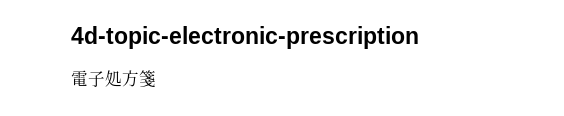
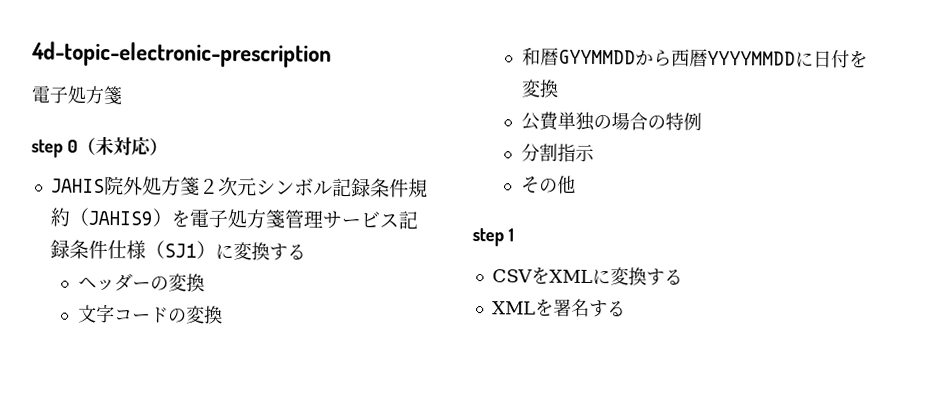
(156, 79) none -> [31,136,168,158] [50,175,428,198] [49,207,418,230] [49,239,306,261] [77,273,205,292] [77,303,223,324] [521,47,868,69] [520,79,559,98] [520,111,702,132] [520,143,595,163] [520,175,576,194] [472,228,514,247] [491,266,683,286] [491,298,626,318] // step 0（未対応） // JAHIS院外処方箋２次元シンボル記録条件規約（JAHIS9）を電子処方箋管理サービス記録条件仕様（SJ1）に変換する // ヘッダーの変換 // 文字コードの変換 // 和暦GYYMMDDから西暦YYYYMMDDに日付を変換 // 公費単独の場合の特例 // 分割指示 // その他 // step 1 // CSVをXMLに変換する // XMLを署名する

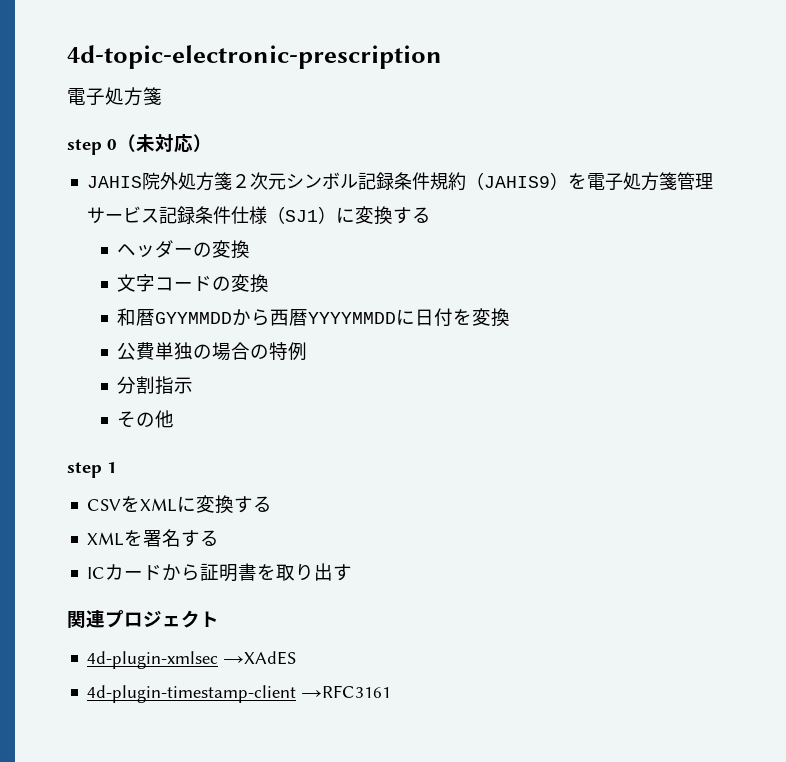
(626, 309) none -> [87,563,353,582] [67,610,219,628] [87,651,297,669] [87,685,392,703] // ICカードから証明書を取り出す // 関連プロジェクト // 4d-plugin-xmlsec →XAdES // 4d-plugin-timestamp-client →RFC3161

